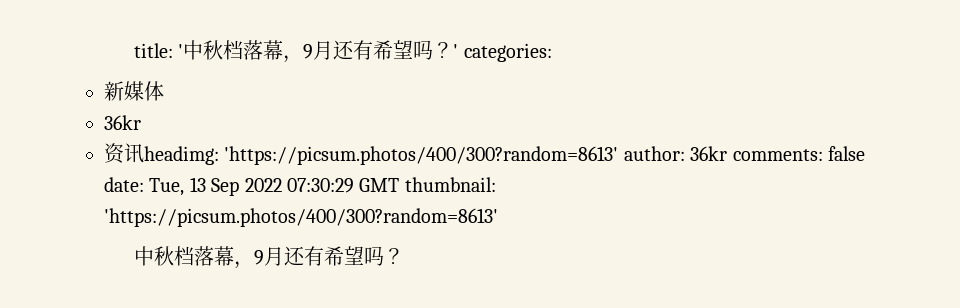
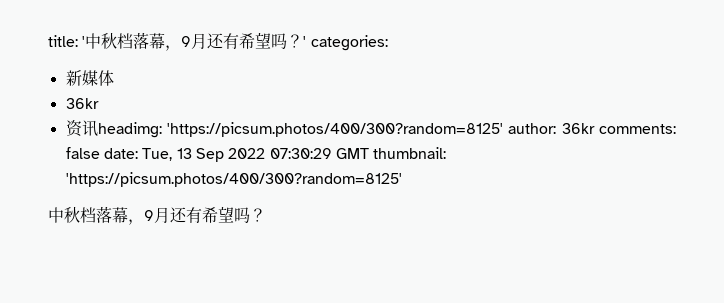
[224,146,619,165] 'https://picsum.photos/400/300?random=8613' -> [166,122,503,137] 'https://picsum.photos/400/300?random=8125'
[104,208,498,227] 'https://picsum.photos/400/300?random=8613' -> [65,172,402,187] 'https://picsum.photos/400/300?random=8125'

